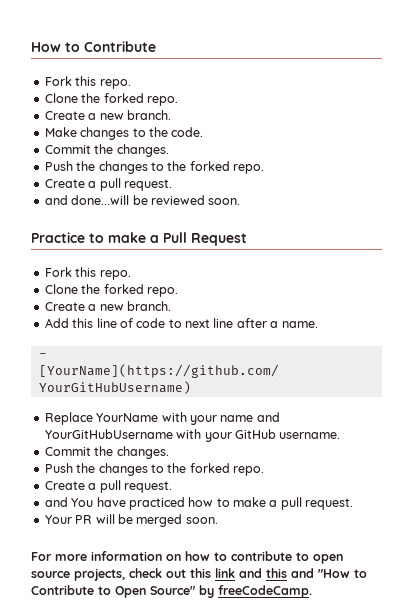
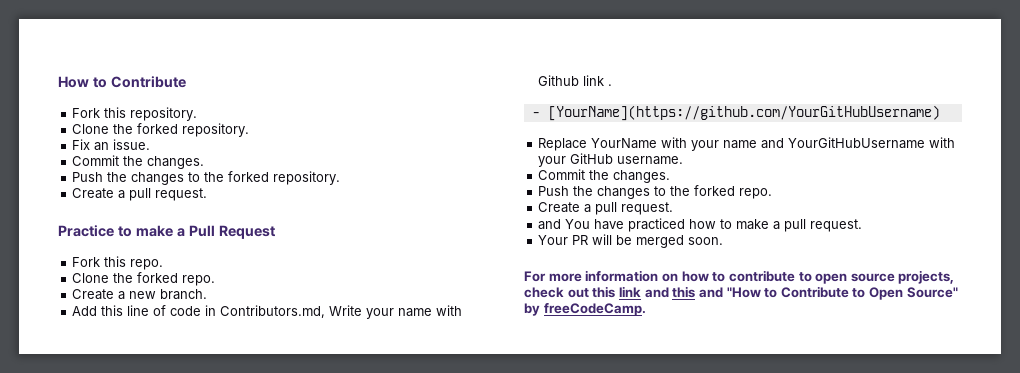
[99,79,131,89] [44,93,178,106] [44,110,171,120] [44,127,204,140] [44,144,169,157] [44,161,264,174] [44,178,172,191] [44,195,241,205] repo. // Clone the forked repo. // Create a new branch. // Make changes to the code. // Commit the changes. // Push the changes to the forked repo. // Create a pull request. // and done...will be reviewed soon. -> [130,107,198,121] [72,123,250,137] [72,139,151,151] [72,155,205,169] [72,171,341,185] [72,188,208,201] repository. // Clone the forked repository. // Fix an issue. // Commit the changes. // Push the changes to the forked repository. // Create a pull request.
[168,318,318,328] to next line after a name. -> [205,305,463,319] [538,75,613,86] in Contributors.md, Write your name with Github link .

